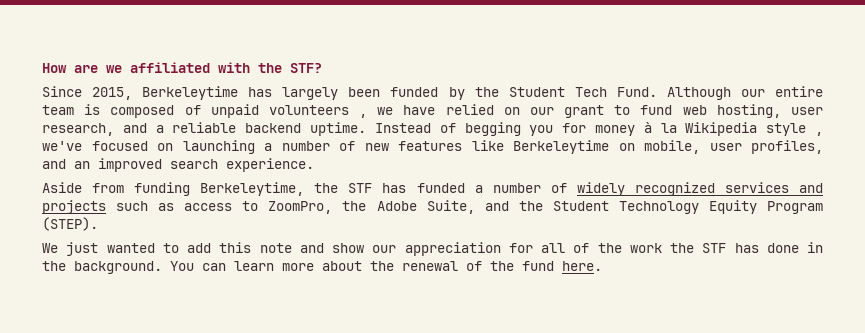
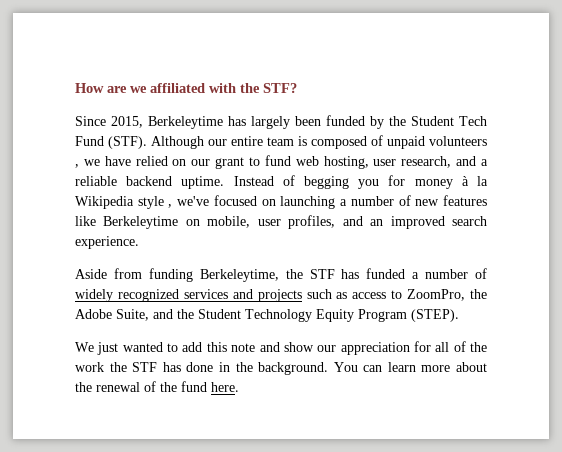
[616,87,657,97] Fund. -> [75,136,147,149] Fund (STF).

